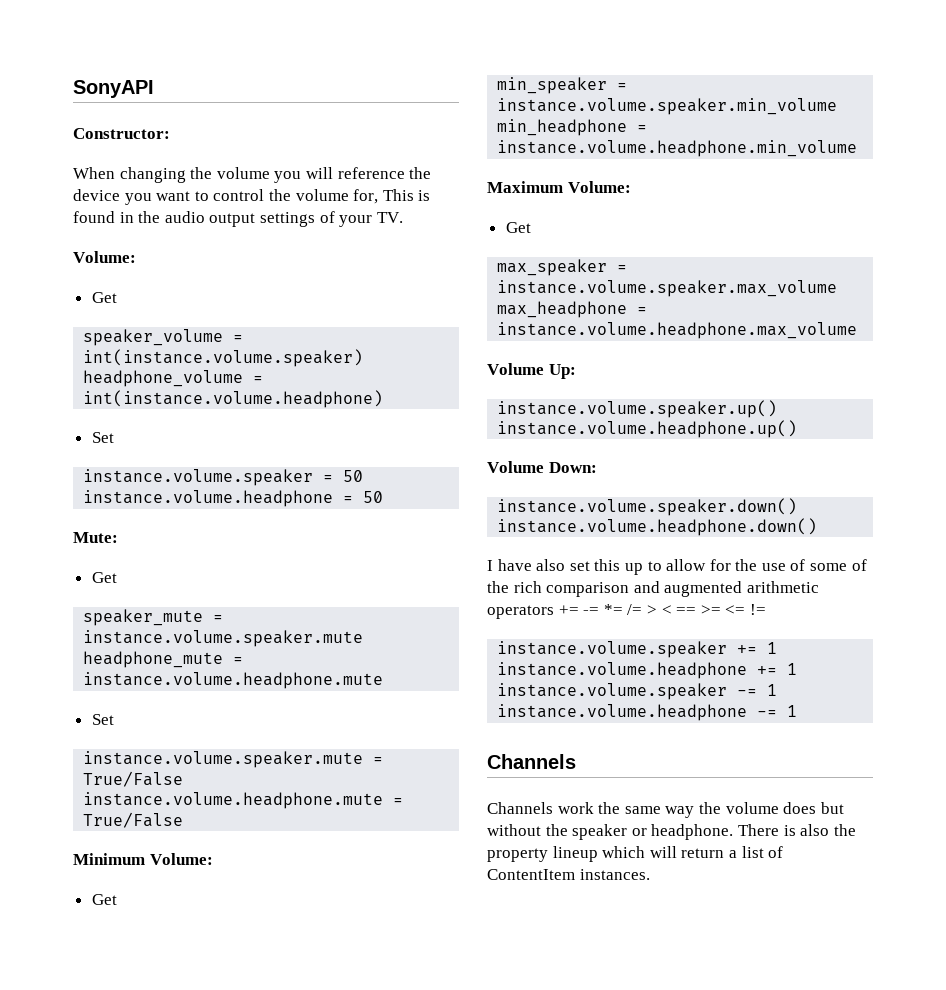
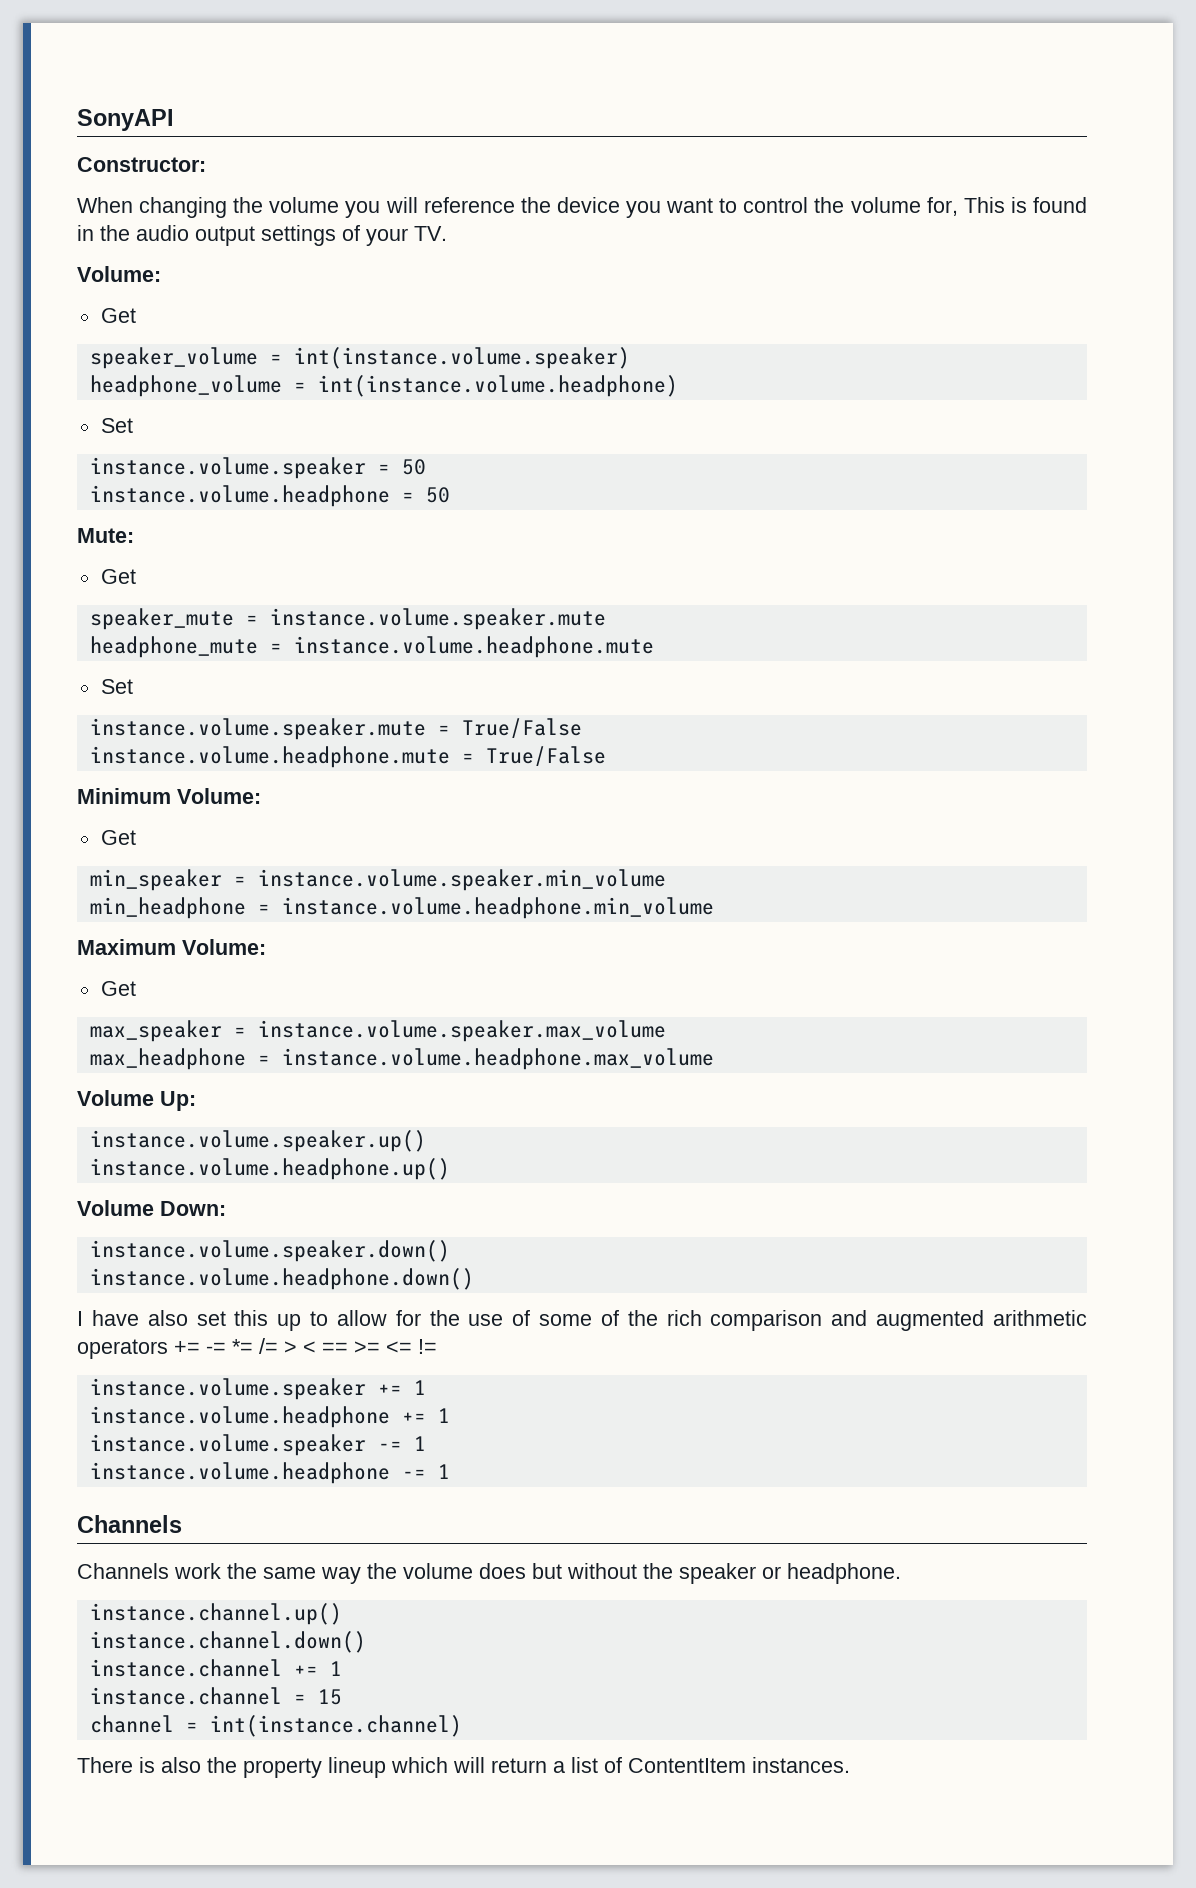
(734, 832) none -> [89,1603,342,1625] [89,1631,366,1653] [89,1659,342,1677] [89,1687,342,1705] [89,1715,462,1737] // instance.channel.up() // instance.channel.down() // instance.channel += 1 // instance.channel = 15 // channel = int(instance.channel) //

